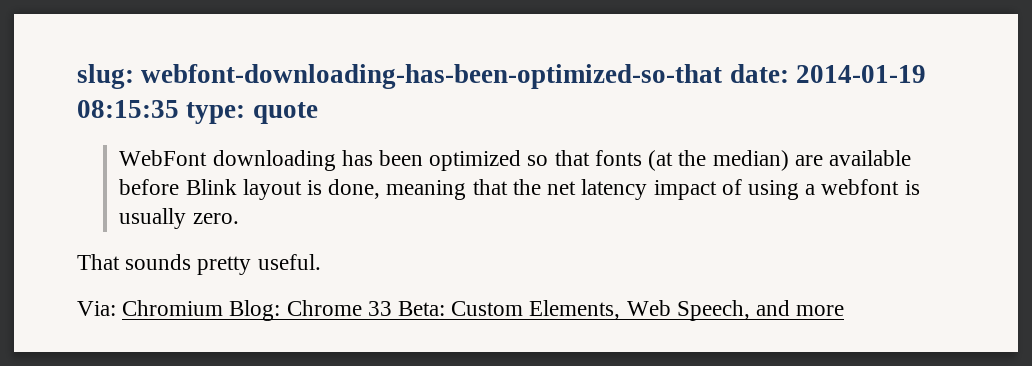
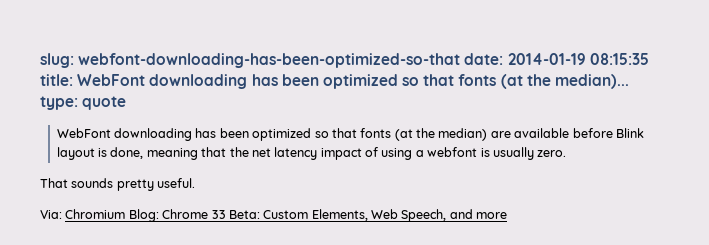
(179, 109) none -> [40,74,630,89] title: WebFont downloading has been optimized so that fonts (at the median)...

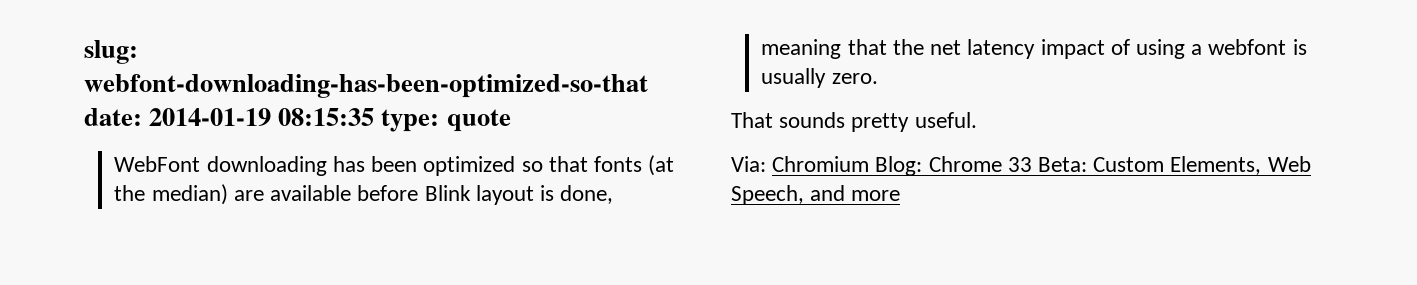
[40,74,630,89] title: WebFont downloading has been optimized so that fonts (at the median)... -> (375, 117) none

